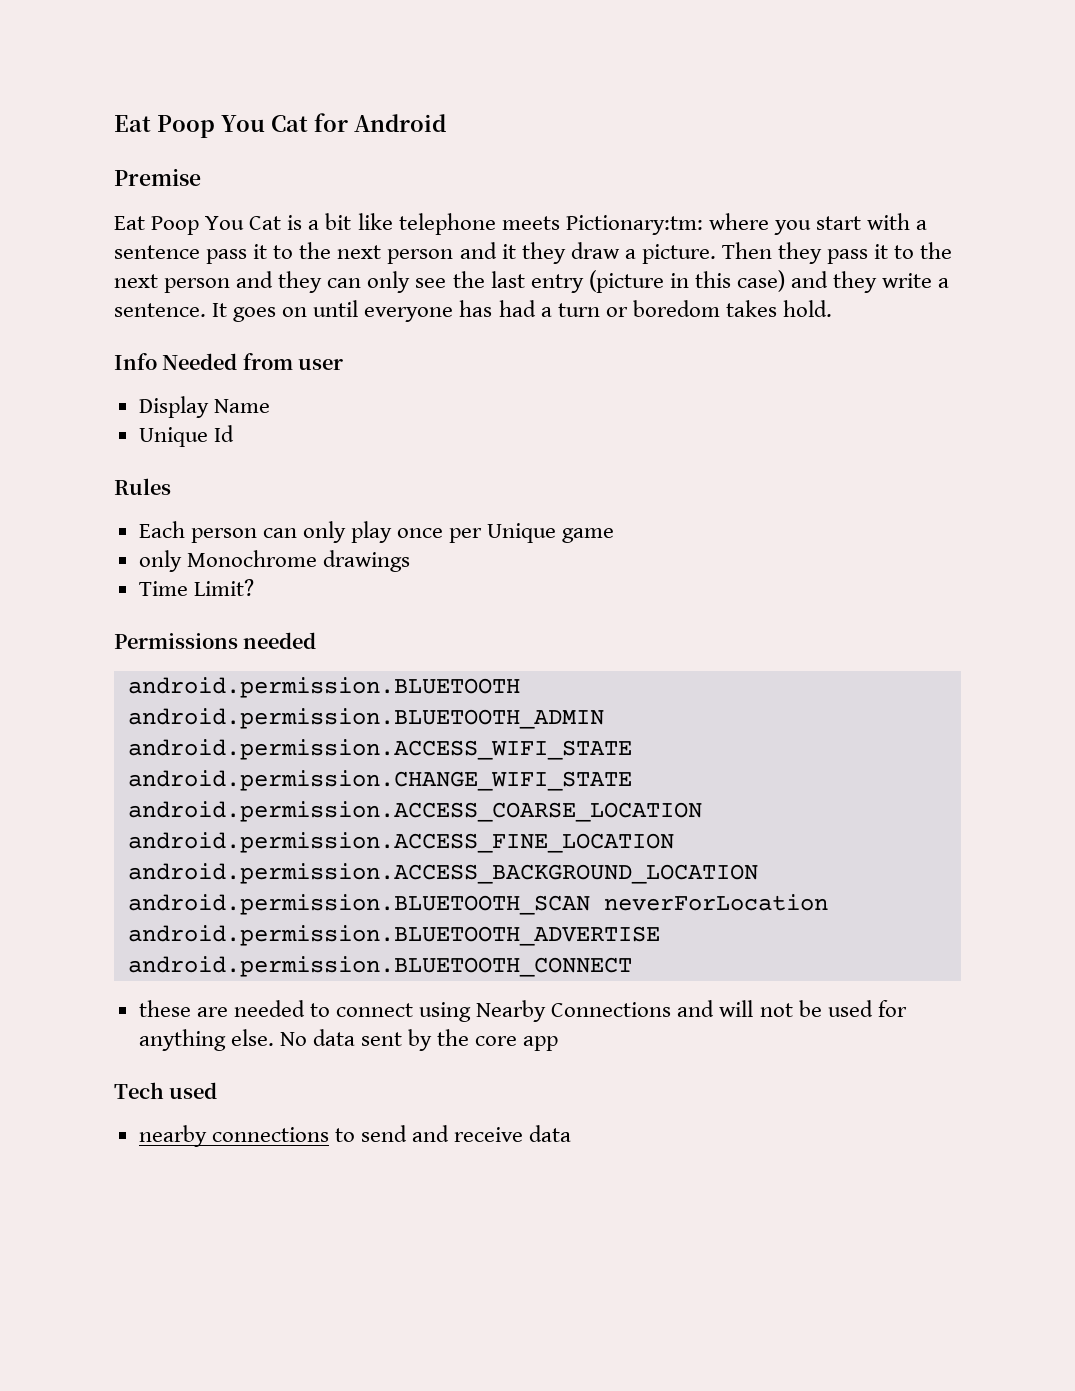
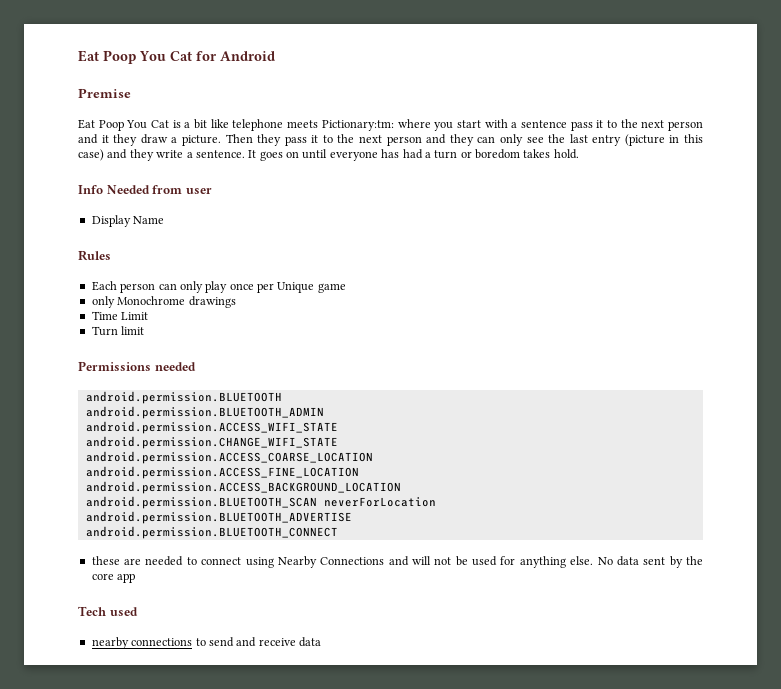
[138,425,234,447] // Unique Id -> (165, 220) none
[193,579,254,596] Limit? -> [121,312,149,320] [91,326,145,336] Limit // Turn limit

